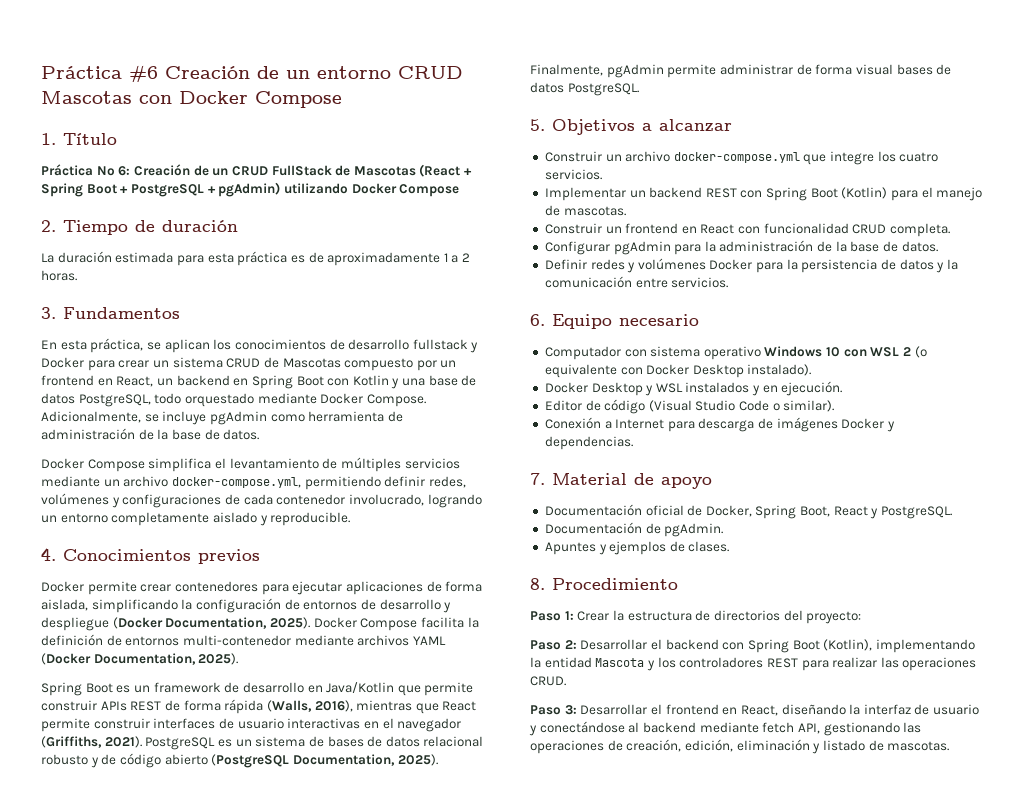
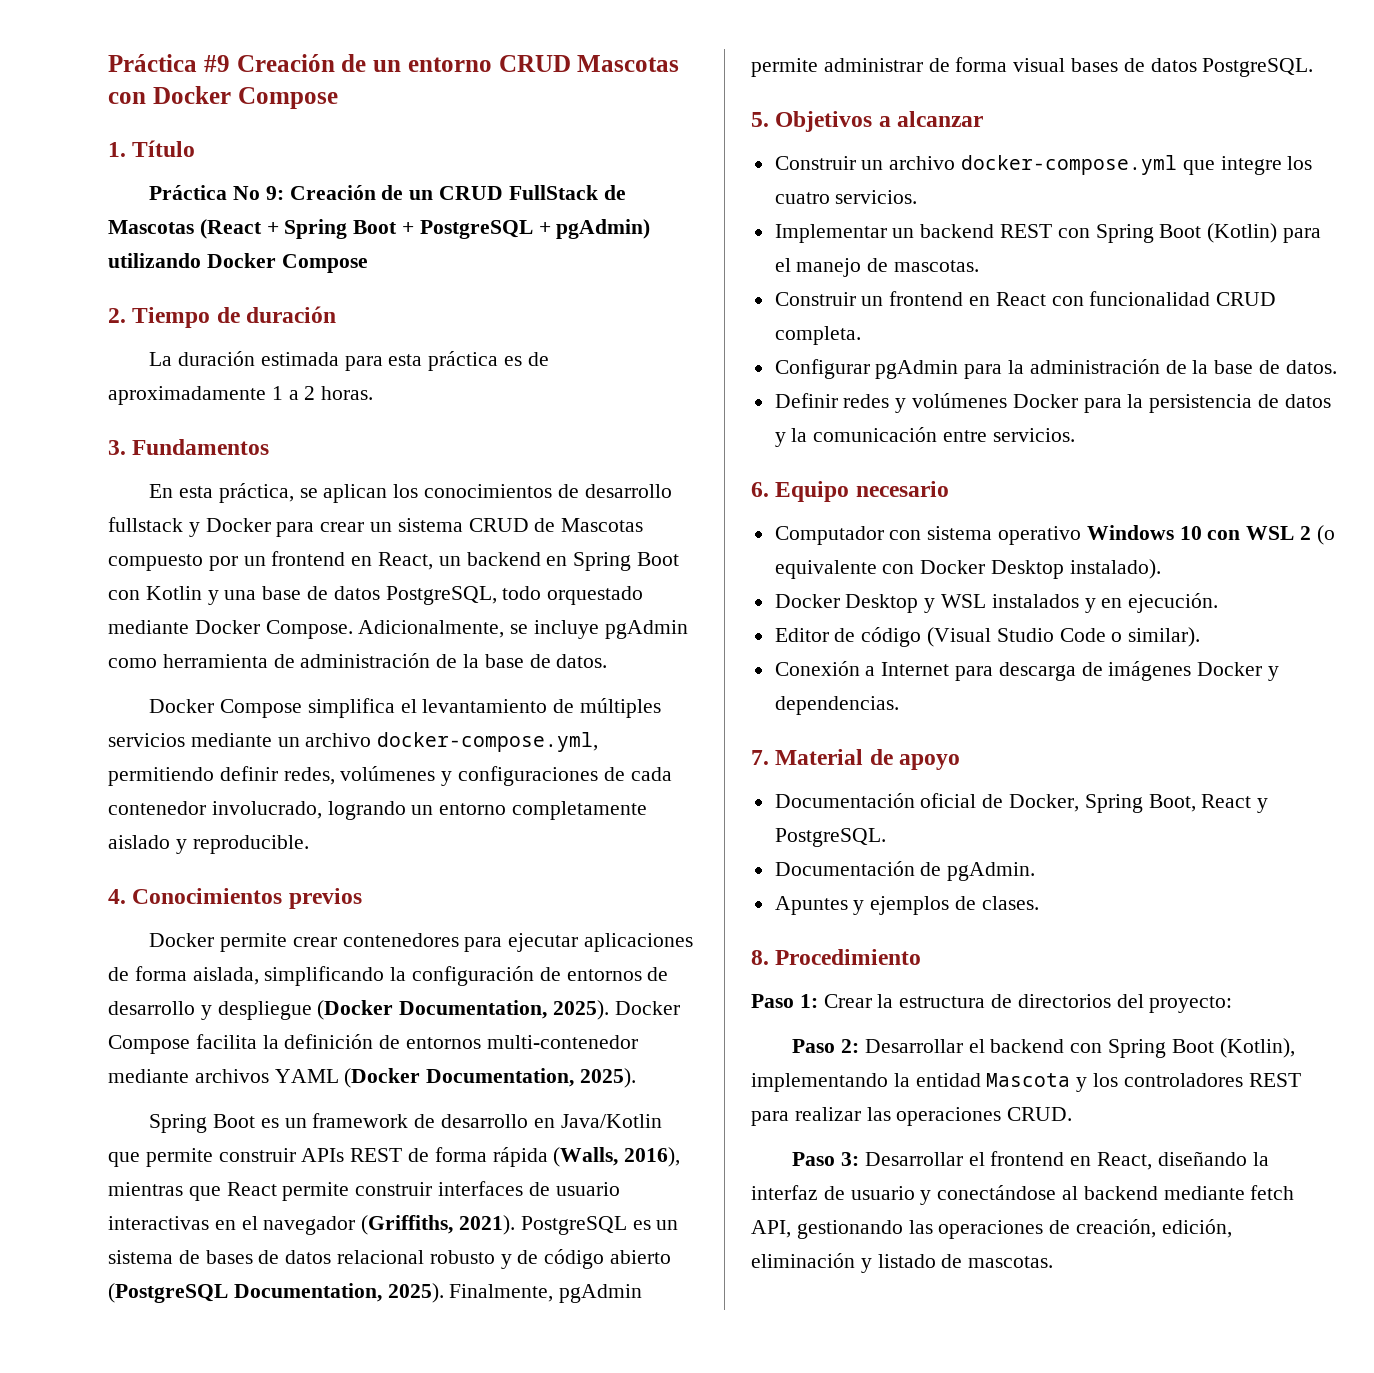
[41,65,158,82] Práctica #6 -> [108,54,230,72] Práctica #9
[118,166,131,176] 6: -> [265,186,284,200] 9:

